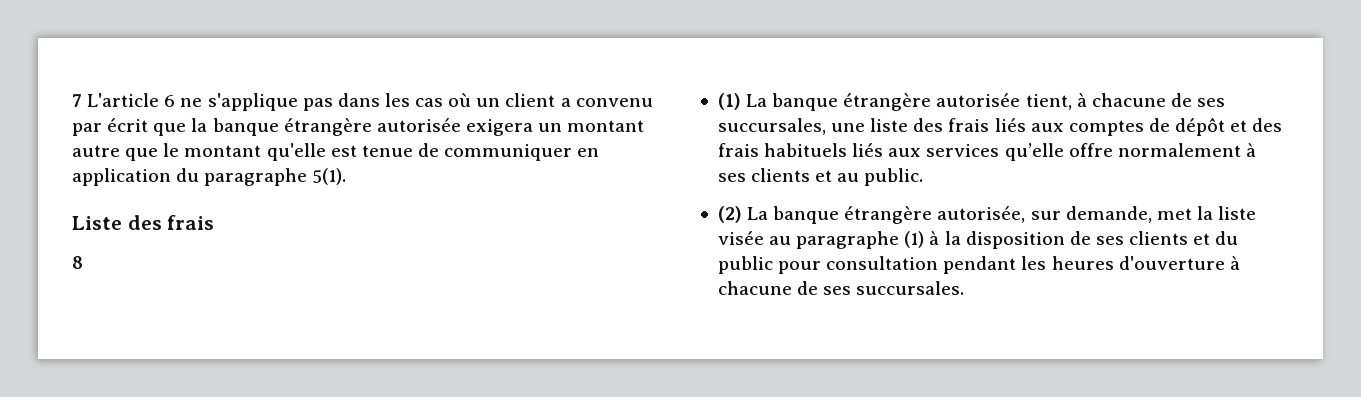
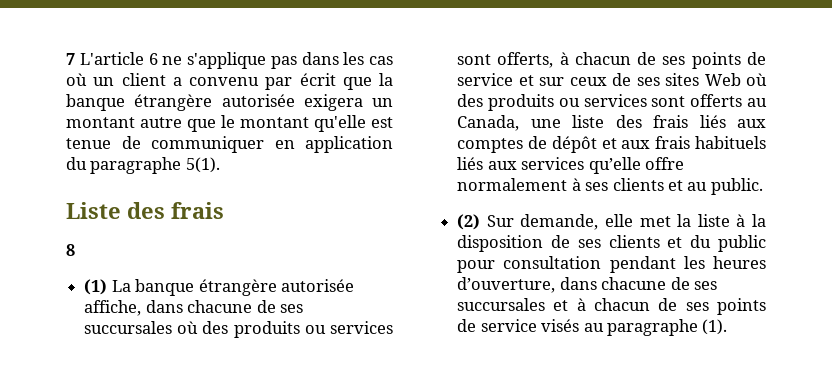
[1025,93,1226,110] [717,118,826,135] tient, à chacune de ses succursales, -> [84,300,303,316] [84,321,394,338] [457,52,766,69] [457,73,767,86] [457,94,767,111] [457,115,520,131] affiche, dans chacune de ses succursales où des produits ou services sont offerts, à chacun de ses points de service et sur ceux de ses sites Web où des produits ou services sont offerts au Canada,
[1252,118,1283,132] des -> [621,140,651,149] aux
[747,206,1257,224] [717,231,925,249] La banque étrangère autorisée, sur demande, met la liste visée au paragraphe (1) -> [486,214,730,230] Sur demande, elle met la liste
[1118,256,1240,270] [717,281,965,295] d'ouverture à chacune de ses succursales. -> [457,277,717,293] [457,298,766,315] [457,319,728,336] d’ouverture, dans chacune de ses succursales et à chacun de ses points de service visés au paragraphe (1).

